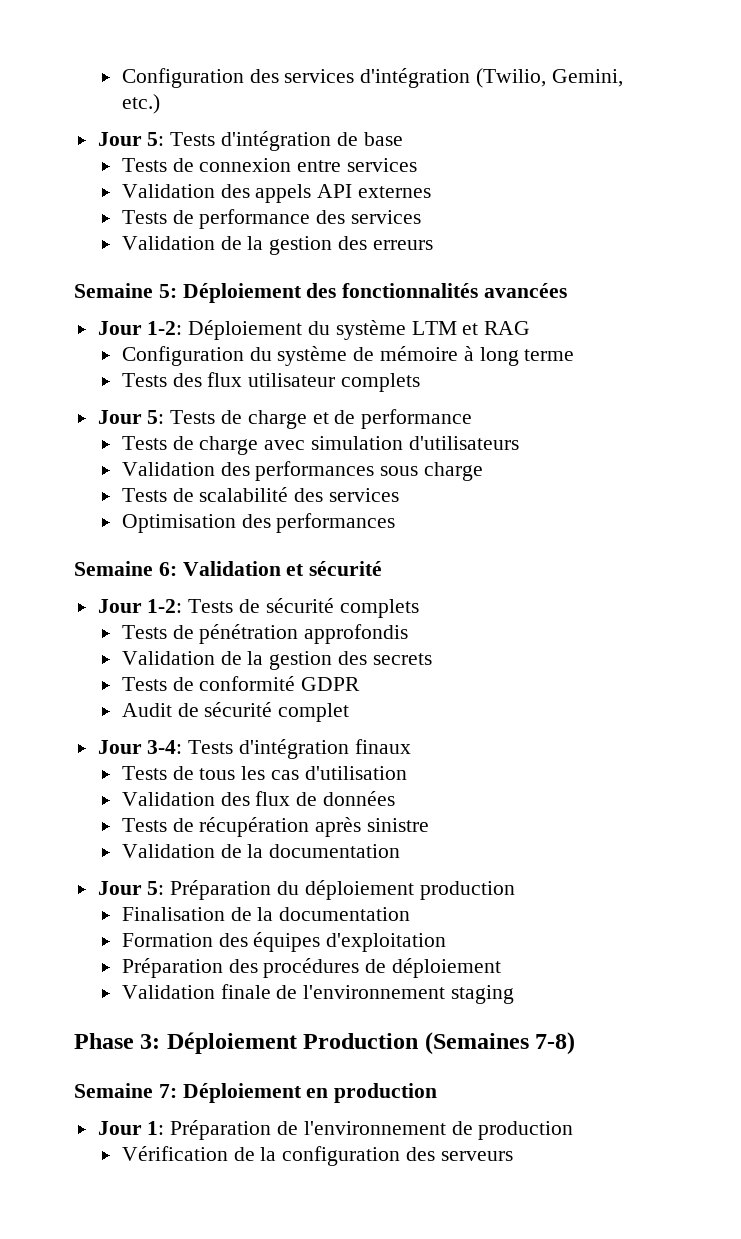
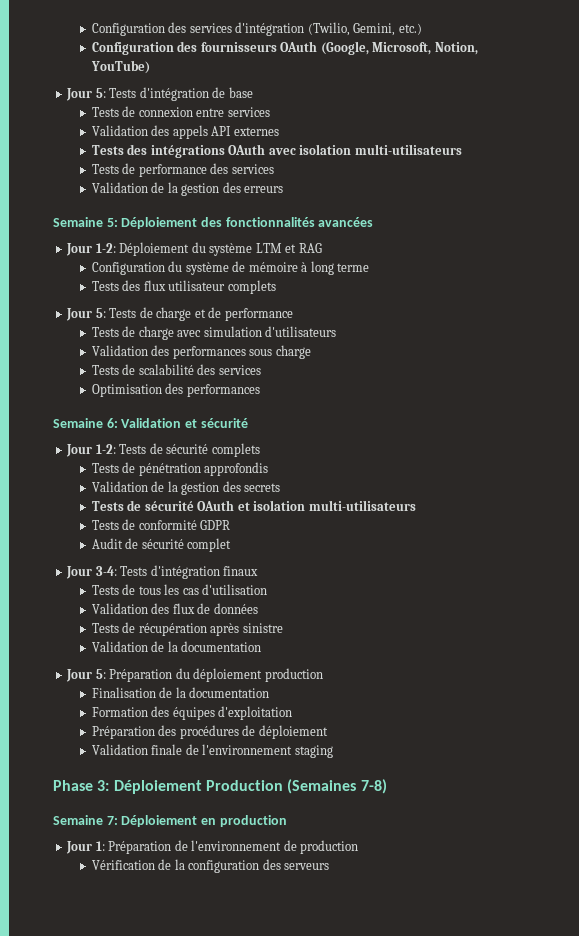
(160, 104) none -> [91,41,478,55] [90,60,150,74] // Configuration des fournisseurs OAuth (Google, Microsoft, Notion, YouTube)
(432, 192) none -> [91,144,462,158] // Tests des intégrations OAuth avec isolation multi-utilisateurs
(432, 659) none -> [91,500,416,511] // Tests de sécurité OAuth et isolation multi-utilisateurs

